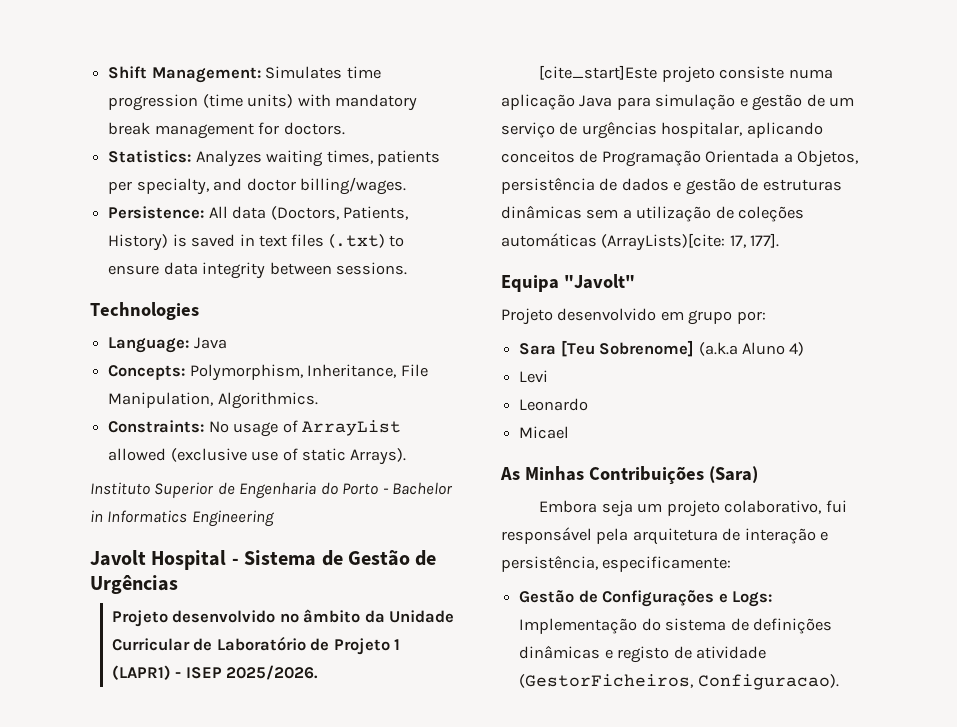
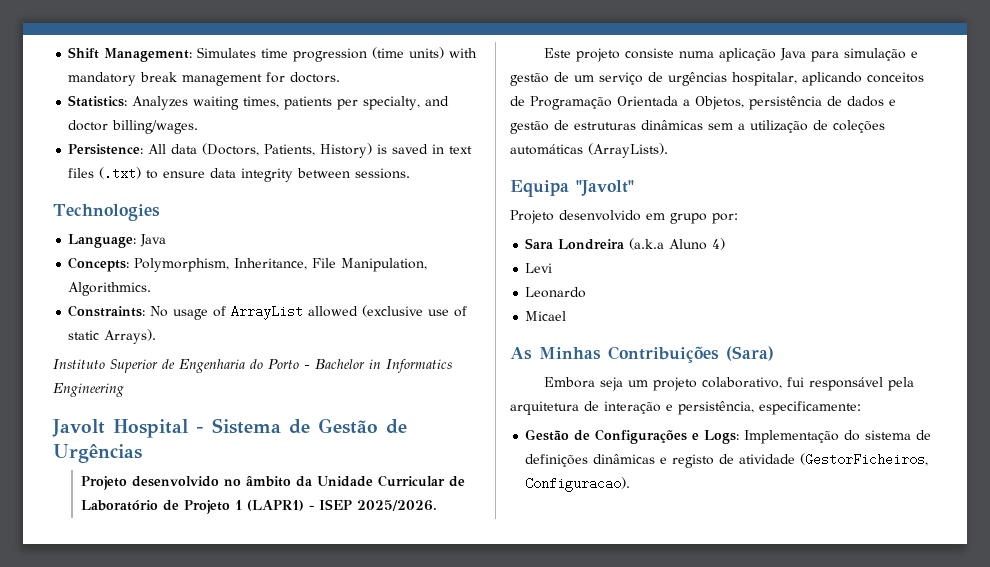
[539,65,658,80] [cite_start]Este -> [543,48,571,58] Este
[601,233,780,251] (ArrayLists)[cite: 17, 177]. -> [588,143,668,158] (ArrayLists).
[560,340,695,357] [Teu Sobrenome] -> [558,239,625,250] Londreira

